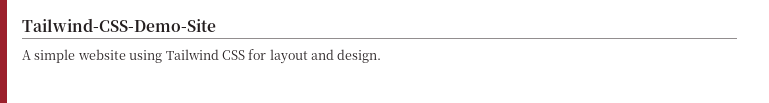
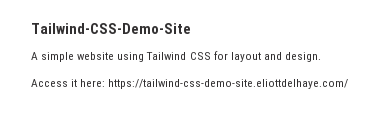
(382, 56) none -> [31,79,349,89] // Access it here: https://tailwind-css-demo-site.eliottdelhaye.com/

